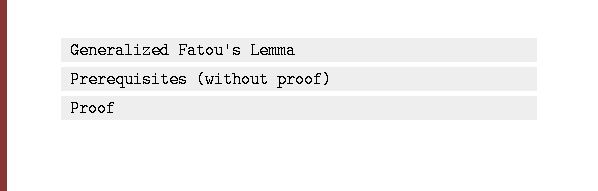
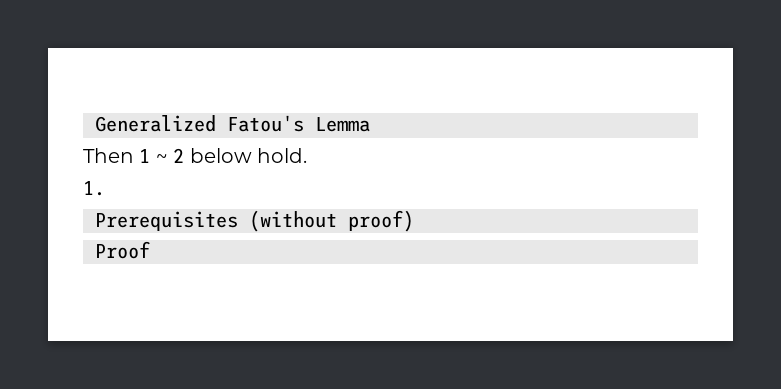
(296, 50) none -> [83,148,307,163] [83,181,105,196] // Then 1 ~ 2 below hold. // 1.

